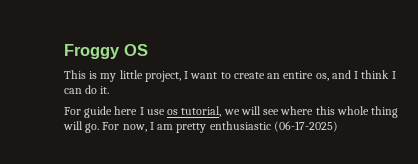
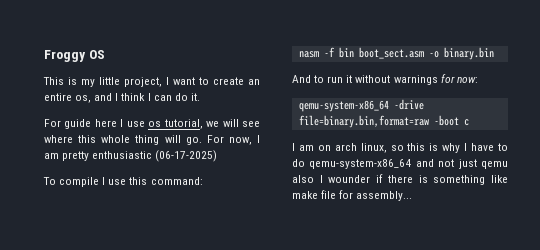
(338, 126) none -> [43,177,203,187] [298,47,494,60] [292,74,478,85] [298,99,424,112] [298,115,469,128] [292,143,508,153] [292,159,508,169] [292,174,508,185] [292,190,413,201] // To compile I use this command: // nasm -f bin boot_sect.asm -o binary.bin // And to run it without warnings for now: // qemu-system-x86_64 -drive file=binary.bin,format=raw -boot c // I am on arch linux, so this is why I have to do qemu-system-x86_64 and not just qemu also I wounder if there is something like make file for assembly...

